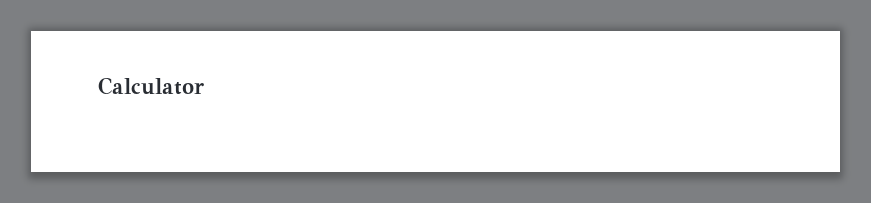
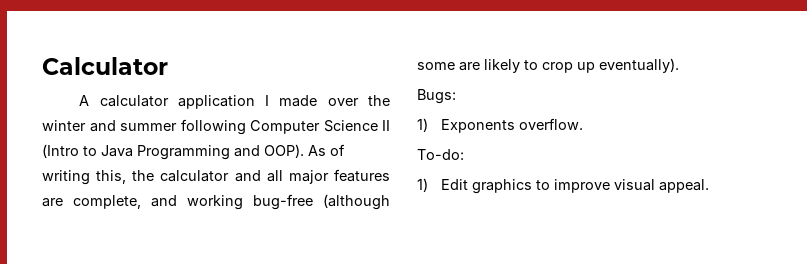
(204, 86) none -> [79,95,390,109] [42,119,390,135] [42,144,345,160] [42,169,390,185] [42,194,390,210] [417,58,679,73] [417,89,456,104] [417,118,584,133] [417,149,464,160] [417,178,710,194] // A calculator application I made over the winter and summer following Computer Science II (Intro to Java Programming and OOP). As of writing this, the calculator and all major features are complete, and working bug-free (although some are likely to crop up eventually). // Bugs: // 1) Exponents overflow. // To-do: // 1) Edit graphics to improve visual appeal.

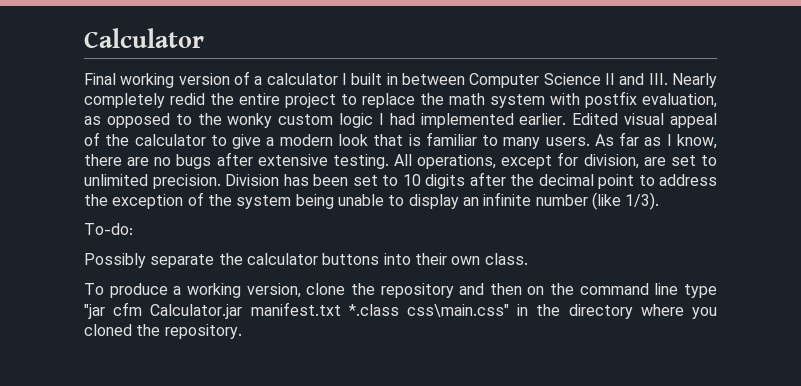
[79,95,390,109] [42,119,390,135] [42,144,345,160] [42,169,390,185] [42,194,390,210] [417,58,679,73] [417,89,456,104] [417,118,584,133] [417,149,464,160] [417,178,710,194] A calculator application I made over the winter and summer following Computer Science II (Intro to Java Programming and OOP). As of writing this, the calculator and all major features are complete, and working bug-free (although some are likely to crop up eventually). // Bugs: // 1) Exponents overflow. // To-do: // 1) Edit graphics to improve visual appeal. -> [84,71,718,88] [84,91,717,108] [84,113,717,128] [84,132,718,149] [84,152,717,169] [84,172,717,189] [84,192,660,210] [84,223,133,235] [84,253,528,268] [84,283,717,298] [84,302,717,319] [84,324,242,339] Final working version of a calculator I built in between Computer Science II and III. Nearly completely redid the entire project to replace the math system with postfix evaluation, as opposed to the wonky custom logic I had implemented earlier. Edited visual appeal of the calculator to give a modern look that is familiar to many users. As far as I know, there are no bugs after extensive testing. All operations, except for division, are set to unlimited precision. Division has been set to 10 digits after the decimal point to address the exception of the system being unable to display an infinite number (like 1/3). // To-do: // Possibly separate the calculator buttons into their own class. // To produce a working version, clone the repository and then on the command line type "jar cfm Calculator.jar manifest.txt *.class css\main.css" in the directory where you cloned the repository.

